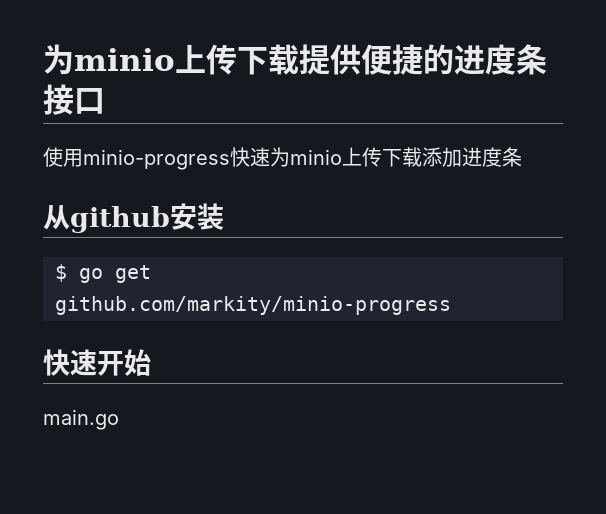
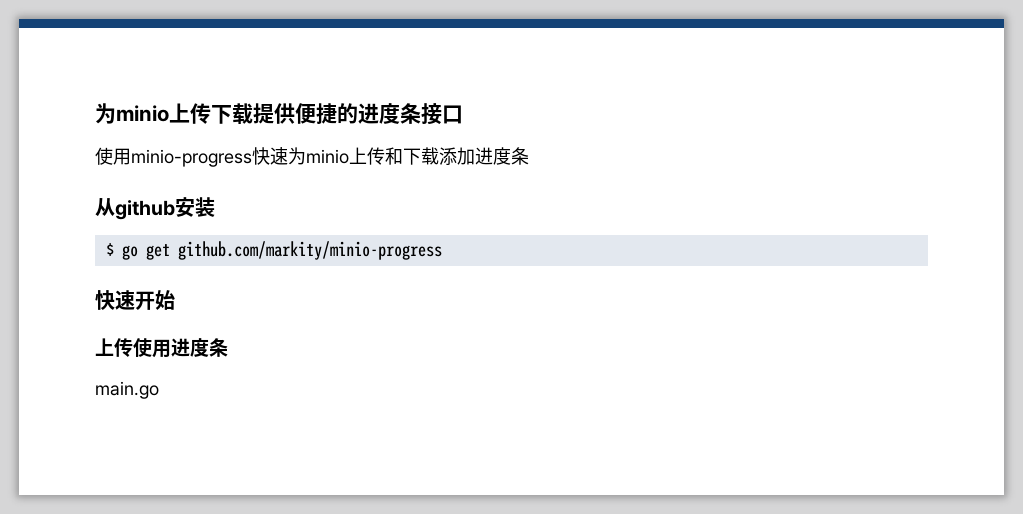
(382, 157) none -> [385,147,403,165] 和
(151, 362) none -> [95,338,228,358] // 上传使用进度条

